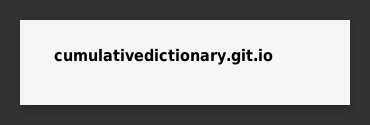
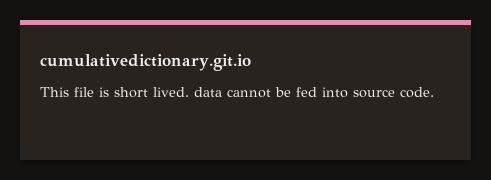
(273, 56) none -> [40,87,434,98] // This file is short lived. data cannot be fed into source code.

